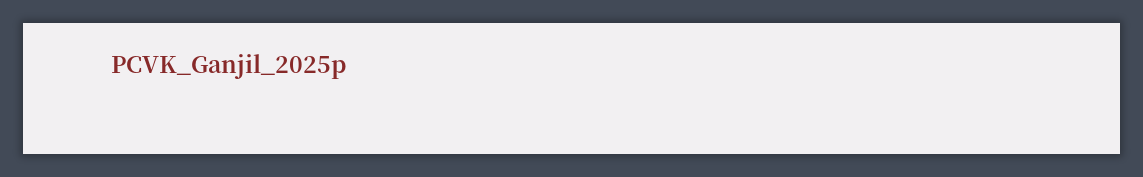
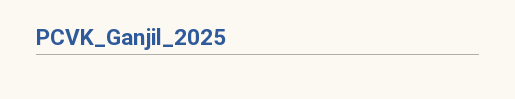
[111,54,346,79] PCVK_Ganjil_2025p -> [36,28,226,50] PCVK_Ganjil_2025

